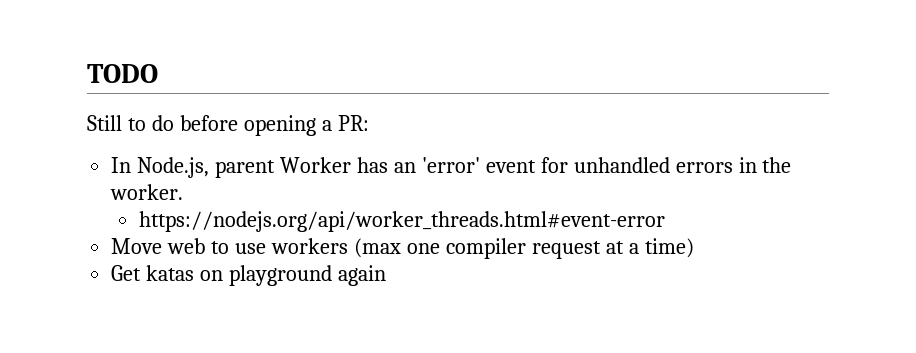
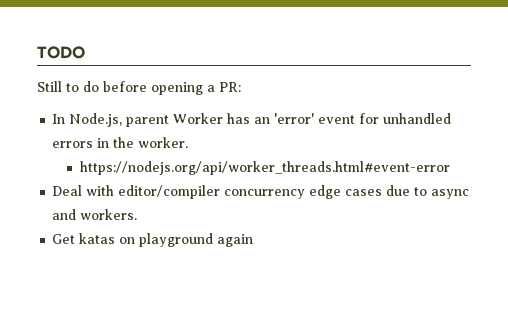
[111,238,694,259] Move web to use workers (max one compiler request at a time) -> [52,185,470,199] [52,209,138,220] Deal with editor/compiler concurrency edge cases due to async and workers.

